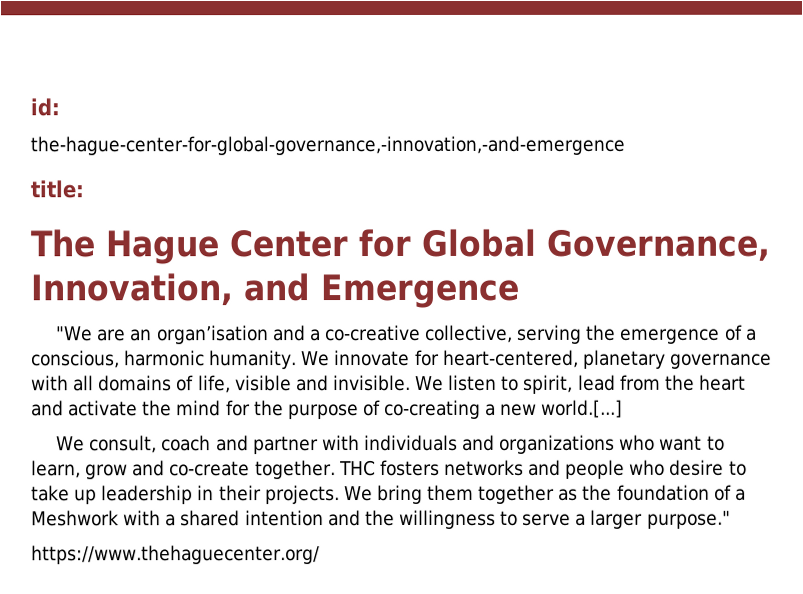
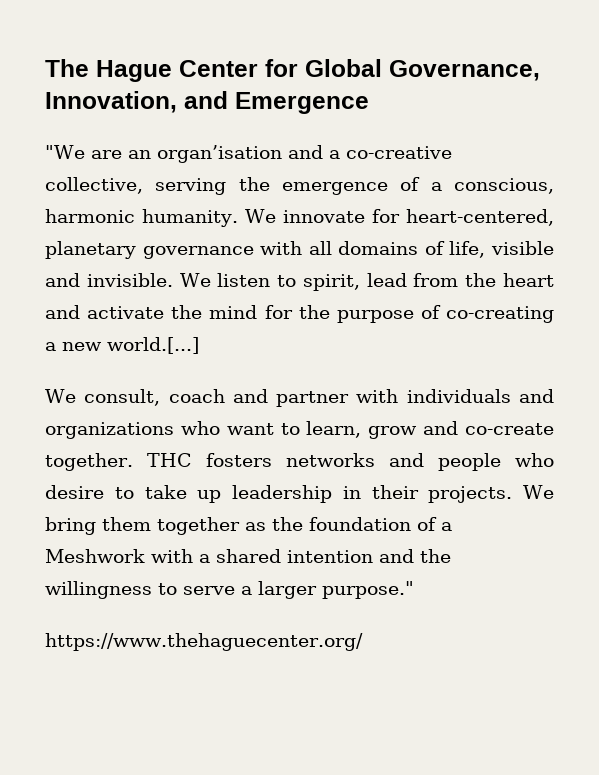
[30,98,60,117] [30,135,625,156] [30,180,84,199] id: // the-hague-center-for-global-governance,-innovation,-and-emergence // title: // -> (45, 68) none

